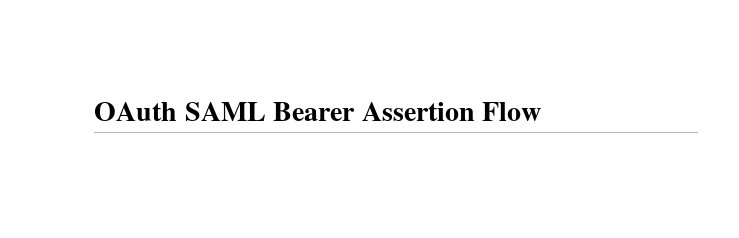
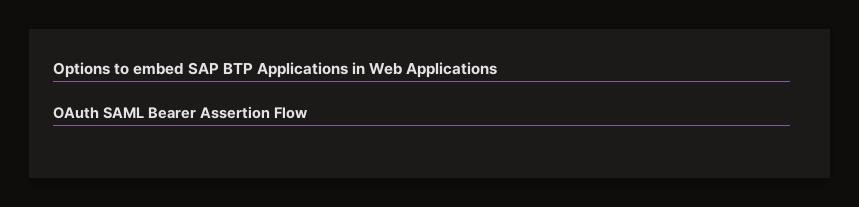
(94, 111) none -> [53,62,498,78] Options to embed SAP BTP Applications in Web Applications //

